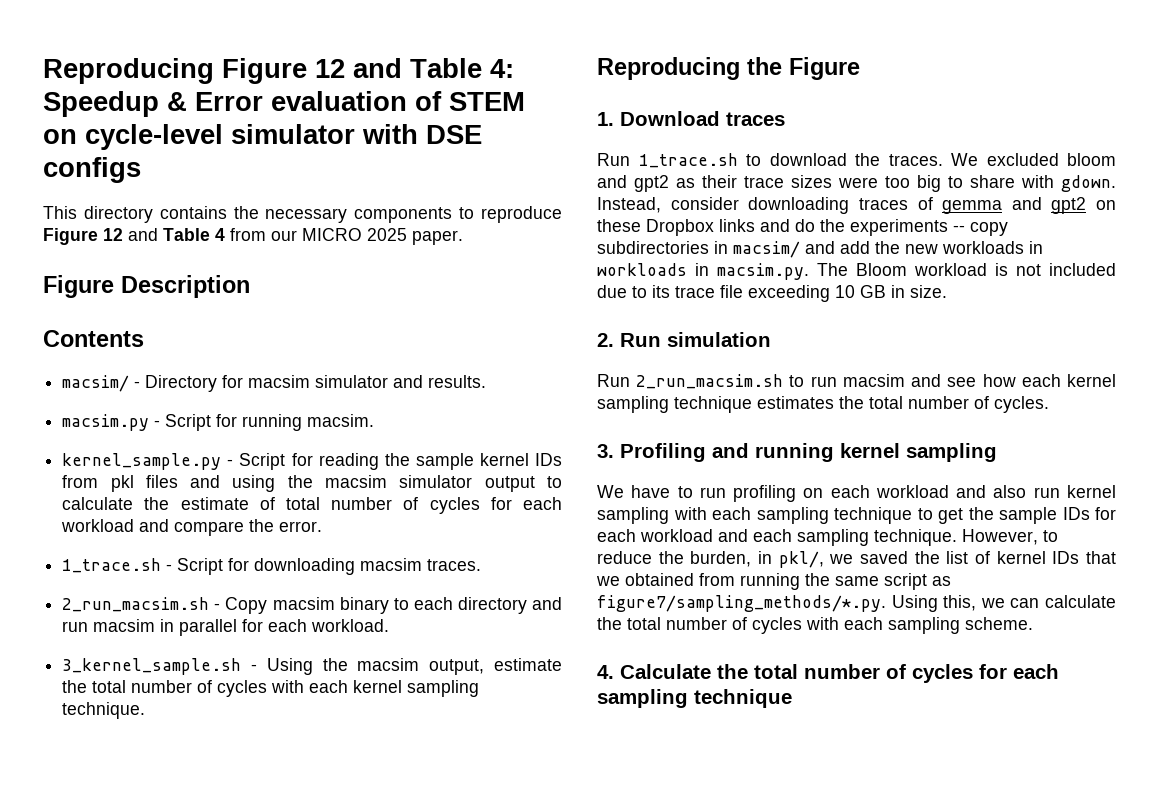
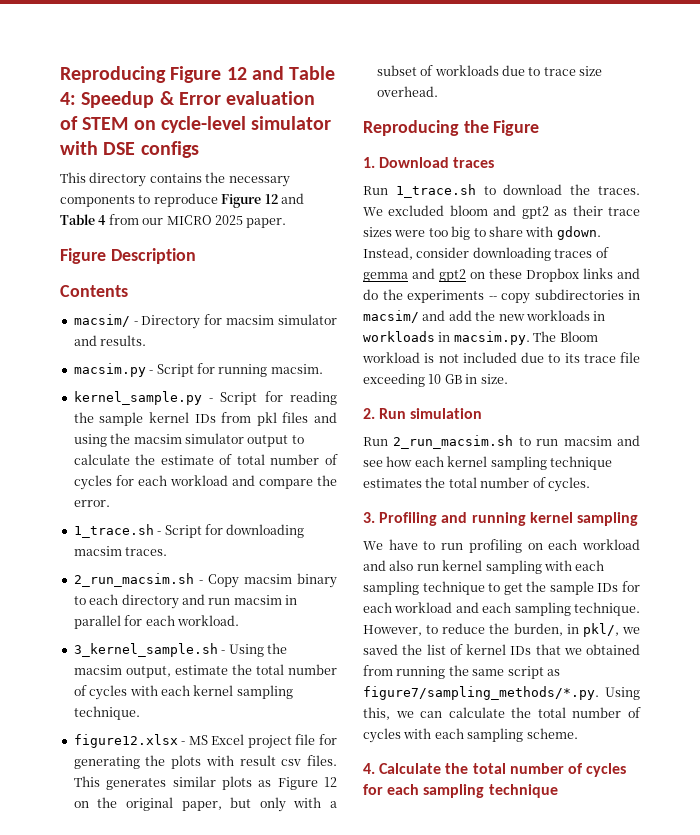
(146, 710) none -> [73,734,337,749] [73,755,337,769] [73,776,337,790] [73,797,337,812] [376,65,602,76] [376,86,438,97] // figure12.xlsx - MS Excel project file for generating the plots with result csv files. This generates similar plots as Figure 12 on the original paper, but only with a subset of workloads due to trace size overhead.

